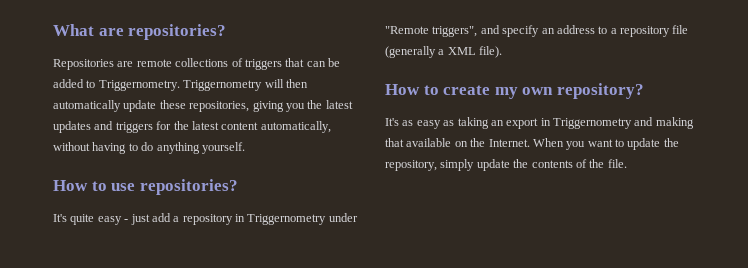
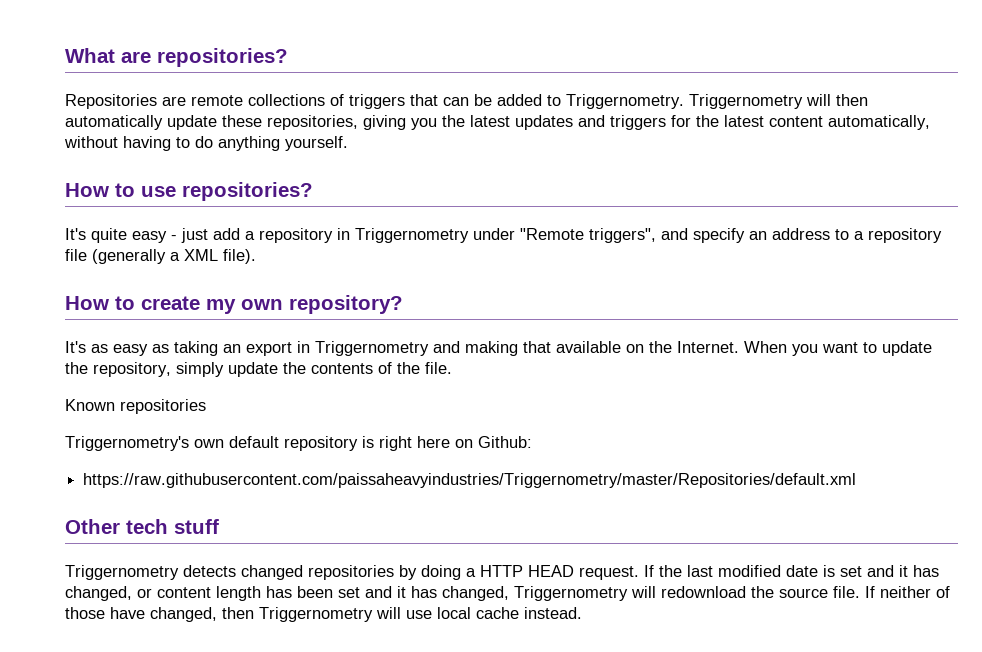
(627, 163) none -> [65,399,206,414] [65,436,532,451] [83,473,857,488] [65,519,219,534] [65,565,939,580] [65,586,950,601] [65,607,582,622] // Known repositories // Triggernometry's own default repository is right here on Github: // https://raw.githubusercontent.com/paissaheavyindustries/Triggernometry/master/Repositories/default.xml // Other tech stuff // Triggernometry detects changed repositories by doing a HTTP HEAD request. If the last modified date is set and it has changed, or content length has been set and it has changed, Triggernometry will redownload the source file. If neither of those have changed, then Triggernometry will use local cache instead.

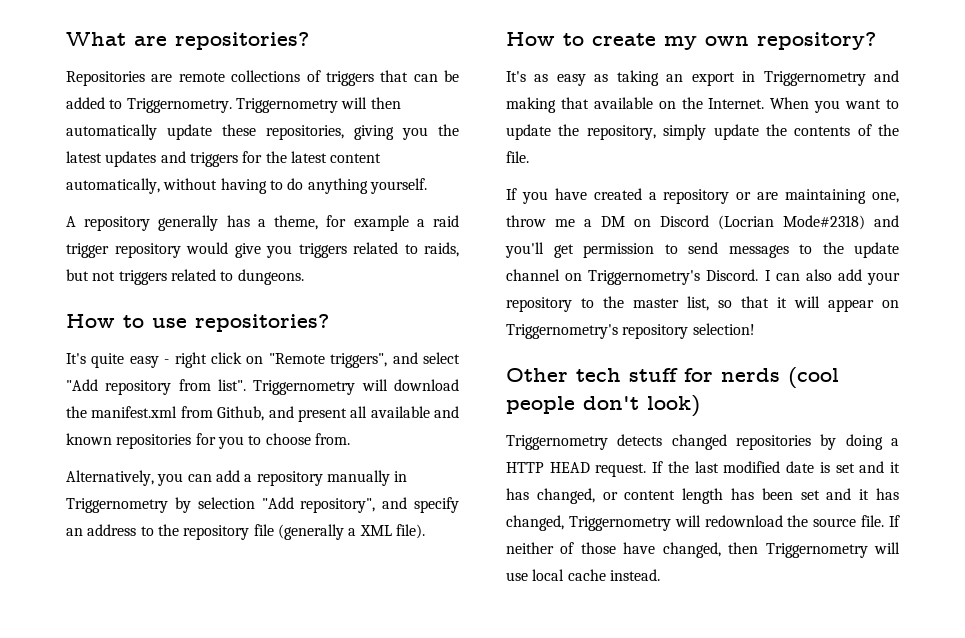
(348, 143) none -> [66,215,460,231] [66,242,459,258] [66,269,304,285] // A repository generally has a theme, for example a raid trigger repository would give you triggers related to raids, but not triggers related to dungeons.
[181,228,208,243] just -> [174,352,460,368] [66,379,459,395] [66,406,459,422] [66,433,350,449] [66,470,212,486] right click on "Remote triggers", and select "Add repository from list". Triggernometry will download the manifest.xml from Github, and present all available and known repositories for you to choose from. // Alternatively, you can
[337,228,656,243] in Triggernometry under "Remote triggers", -> [326,470,408,486] [66,497,376,513] manually in Triggernometry by selection "Add repository",
[854,231,864,240] a -> [157,524,179,536] the
[65,399,206,414] [65,436,532,451] [83,473,857,488] [65,519,219,534] Known repositories // Triggernometry's own default repository is right here on Github: // https://raw.githubusercontent.com/paissaheavyindustries/Triggernometry/master/Repositories/default.xml // Other tech stuff -> [506,188,899,204] [506,215,899,230] [505,242,899,258] [506,269,900,285] [506,296,899,312] [506,323,755,339] [506,367,839,388] [506,395,700,417] If you have created a repository or are maintaining one, throw me a DM on Discord (Locrian Mode#2318) and you'll get permission to send messages to the update channel on Triggernometry's Discord. I can also add your repository to the master list, so that it will appear on Triggernometry's repository selection! // Other tech stuff for nerds (cool people don't look)

